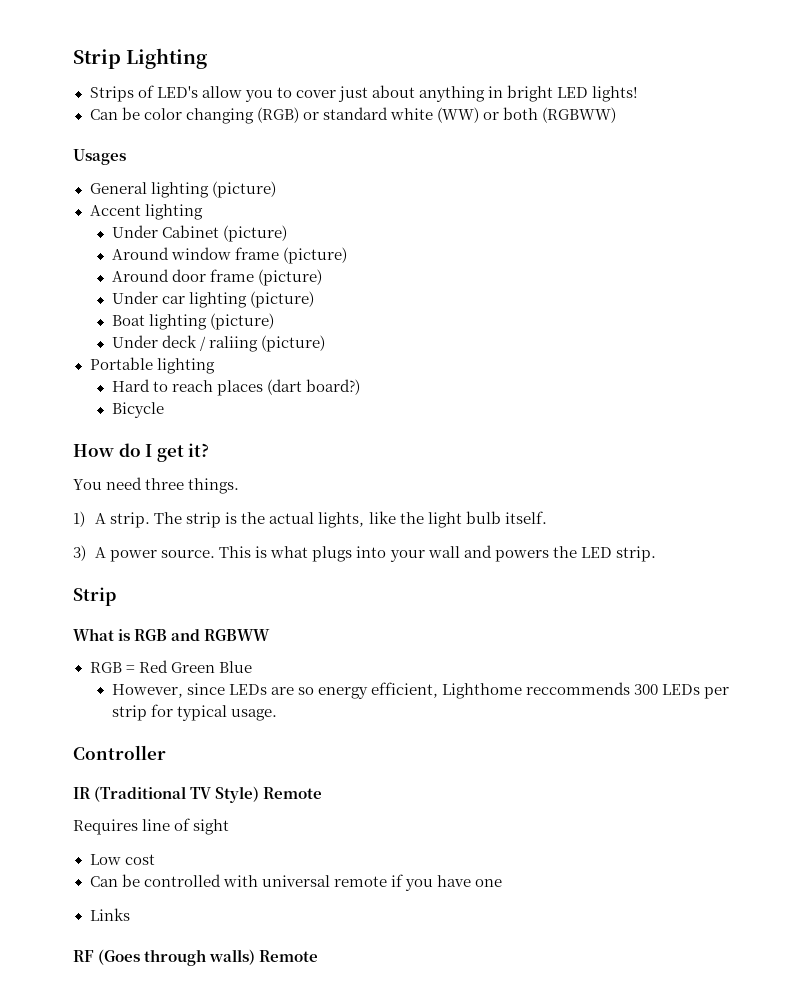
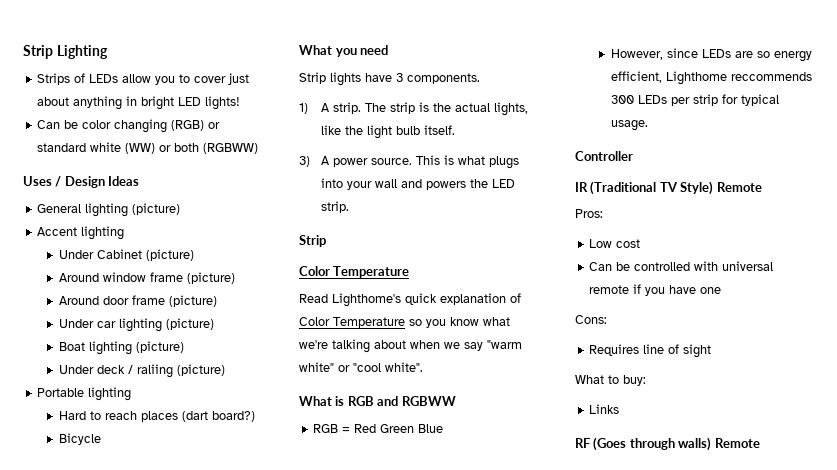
[156,86,198,98] LED's -> [89,74,119,83] LEDs
[73,149,126,165] Usages -> [23,176,140,188] Uses / Design Ideas
[73,443,210,462] [73,477,240,494] How do I get it? // You need three things. -> [299,45,389,57] [299,72,480,86] What you need // Strip lights have 3 components.
(116, 596) none -> [299,266,410,278] [299,293,521,307] [299,317,510,328] [299,339,522,353] [299,362,423,372] // Color Temperature // Read Lighthome's quick explanation of Color Temperature so you know what we're talking about when we say "warm white" or "cool white".
[73,818,230,835] Requires line of sight -> [575,209,603,218] Pros:
(502, 883) none -> [575,315,607,324] [589,344,712,358] [575,375,646,386] // Cons: // Requires line of sight // What to buy:

